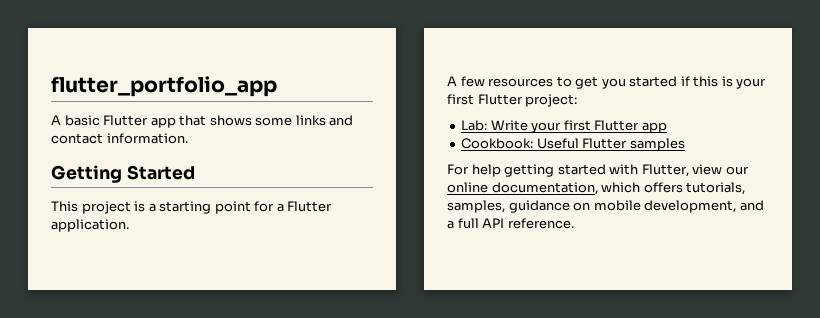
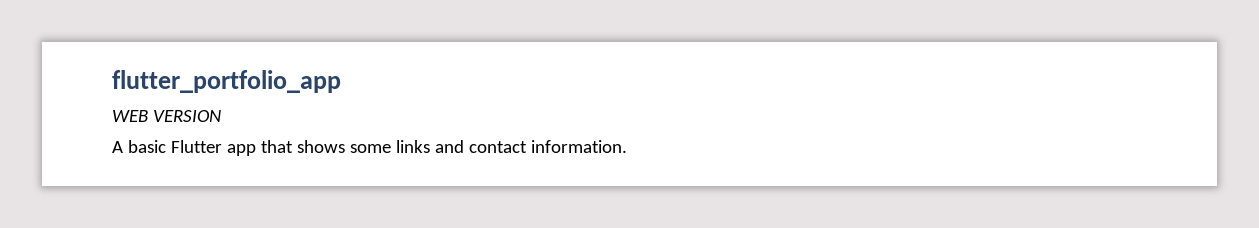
(277, 86) none -> [112,110,221,122] // WEB VERSION
[51,165,195,183] [51,201,333,214] [51,219,129,232] [447,76,767,89] [447,94,578,107] [461,120,667,133] [461,138,685,151] [447,164,749,177] [447,182,746,195] [447,200,764,213] [447,218,574,229] // Getting Started // This project is a starting point for a Flutter application. // A few resources to get you started if this is your first Flutter project: // Lab: Write your first Flutter app // Cookbook: Useful Flutter samples // For help getting started with Flutter, view our online documentation, which offers tutorials, samples, guidance on mobile development, and a full API reference. -> (627, 146) none

